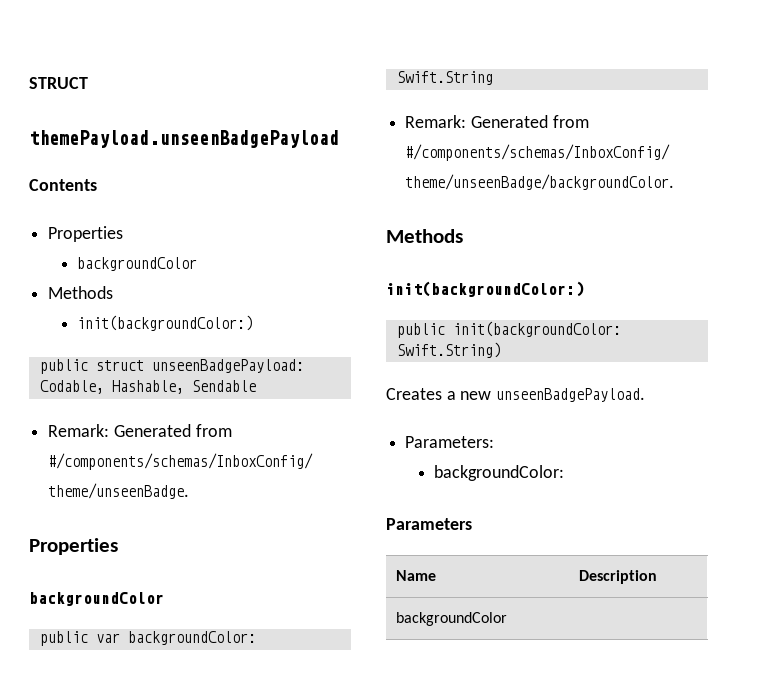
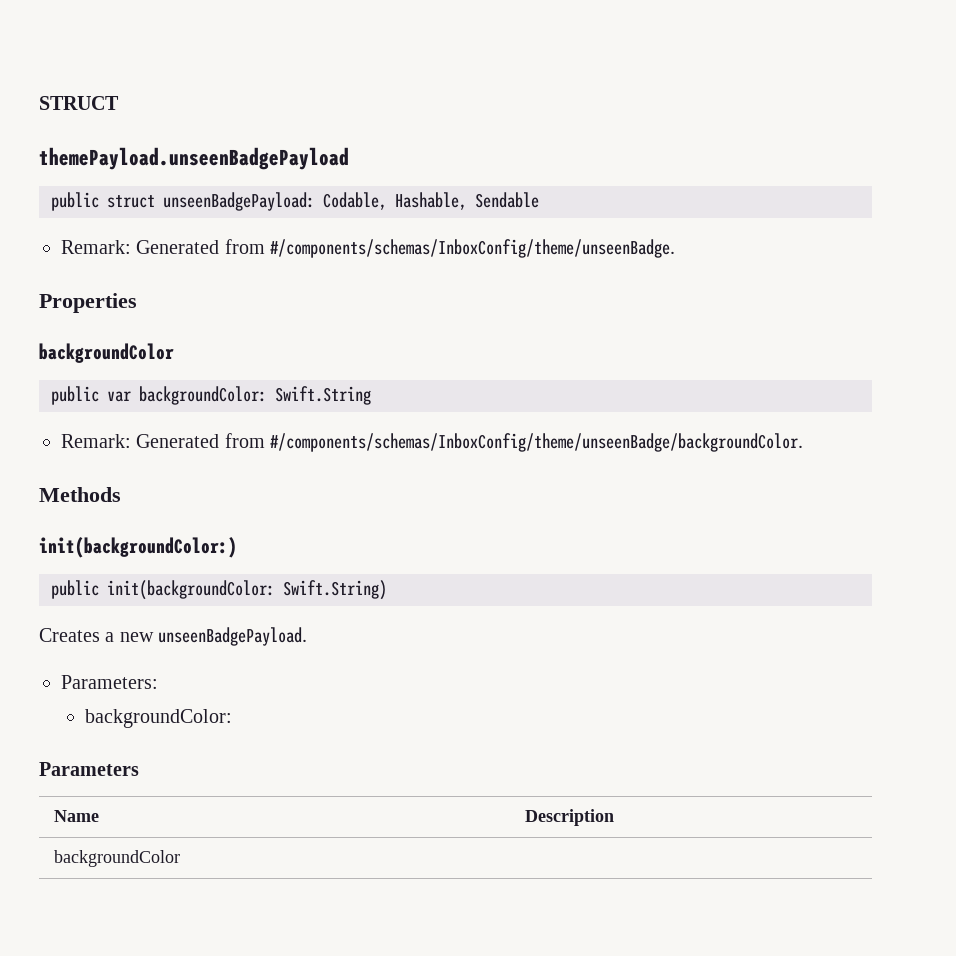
[29,179,97,191] [48,226,124,242] [77,257,198,271] [48,286,114,299] [77,315,254,331] // Contents // Properties // backgroundColor // Methods // init(backgroundColor:) -> (349, 158) none

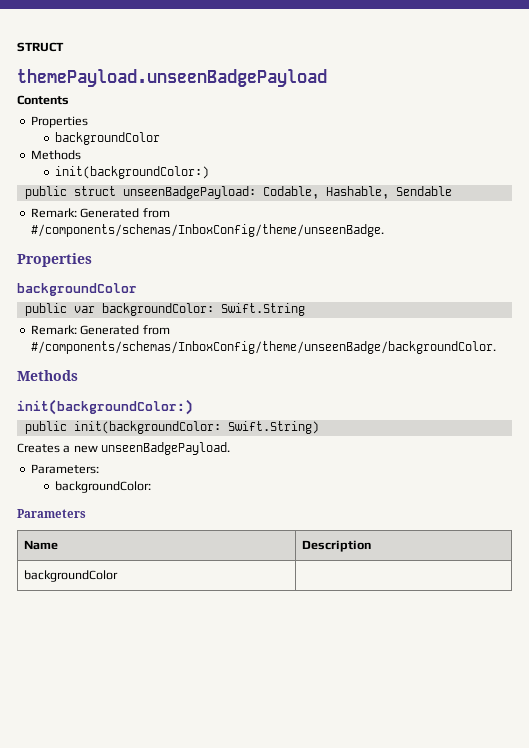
(349, 158) none -> [17,95,69,105] [30,116,88,128] [55,132,161,145] [30,150,81,160] [55,166,210,179] // Contents // Properties // backgroundColor // Methods // init(backgroundColor:)

